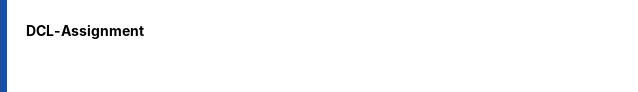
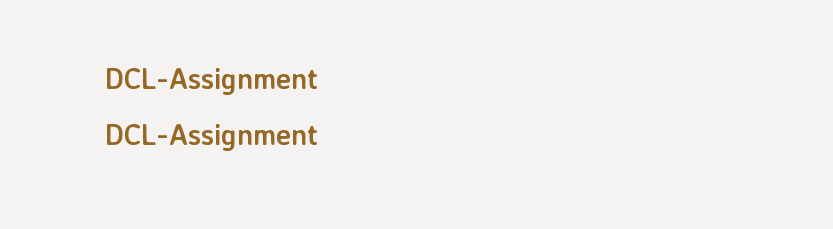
[26,24,144,39] DCL-Assignment -> [105,68,318,95] [105,124,318,151] DCL-Assignment // DCL-Assignment

